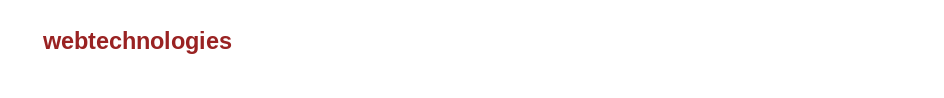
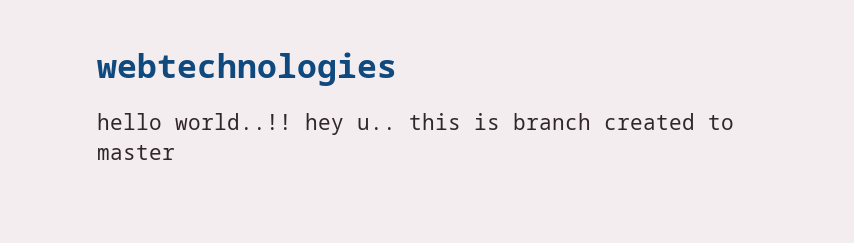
(232, 42) none -> [97,113,734,135] [97,145,175,160] // hello world..!! hey u.. this is branch created to master

